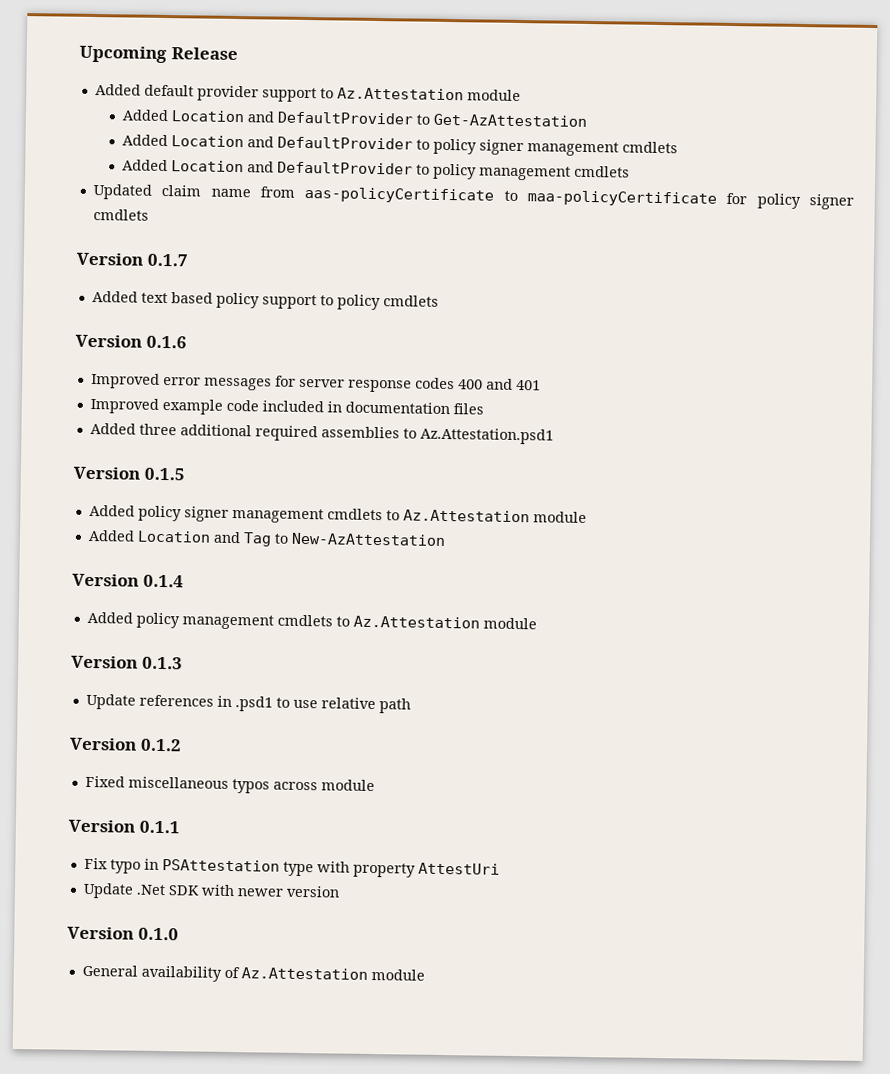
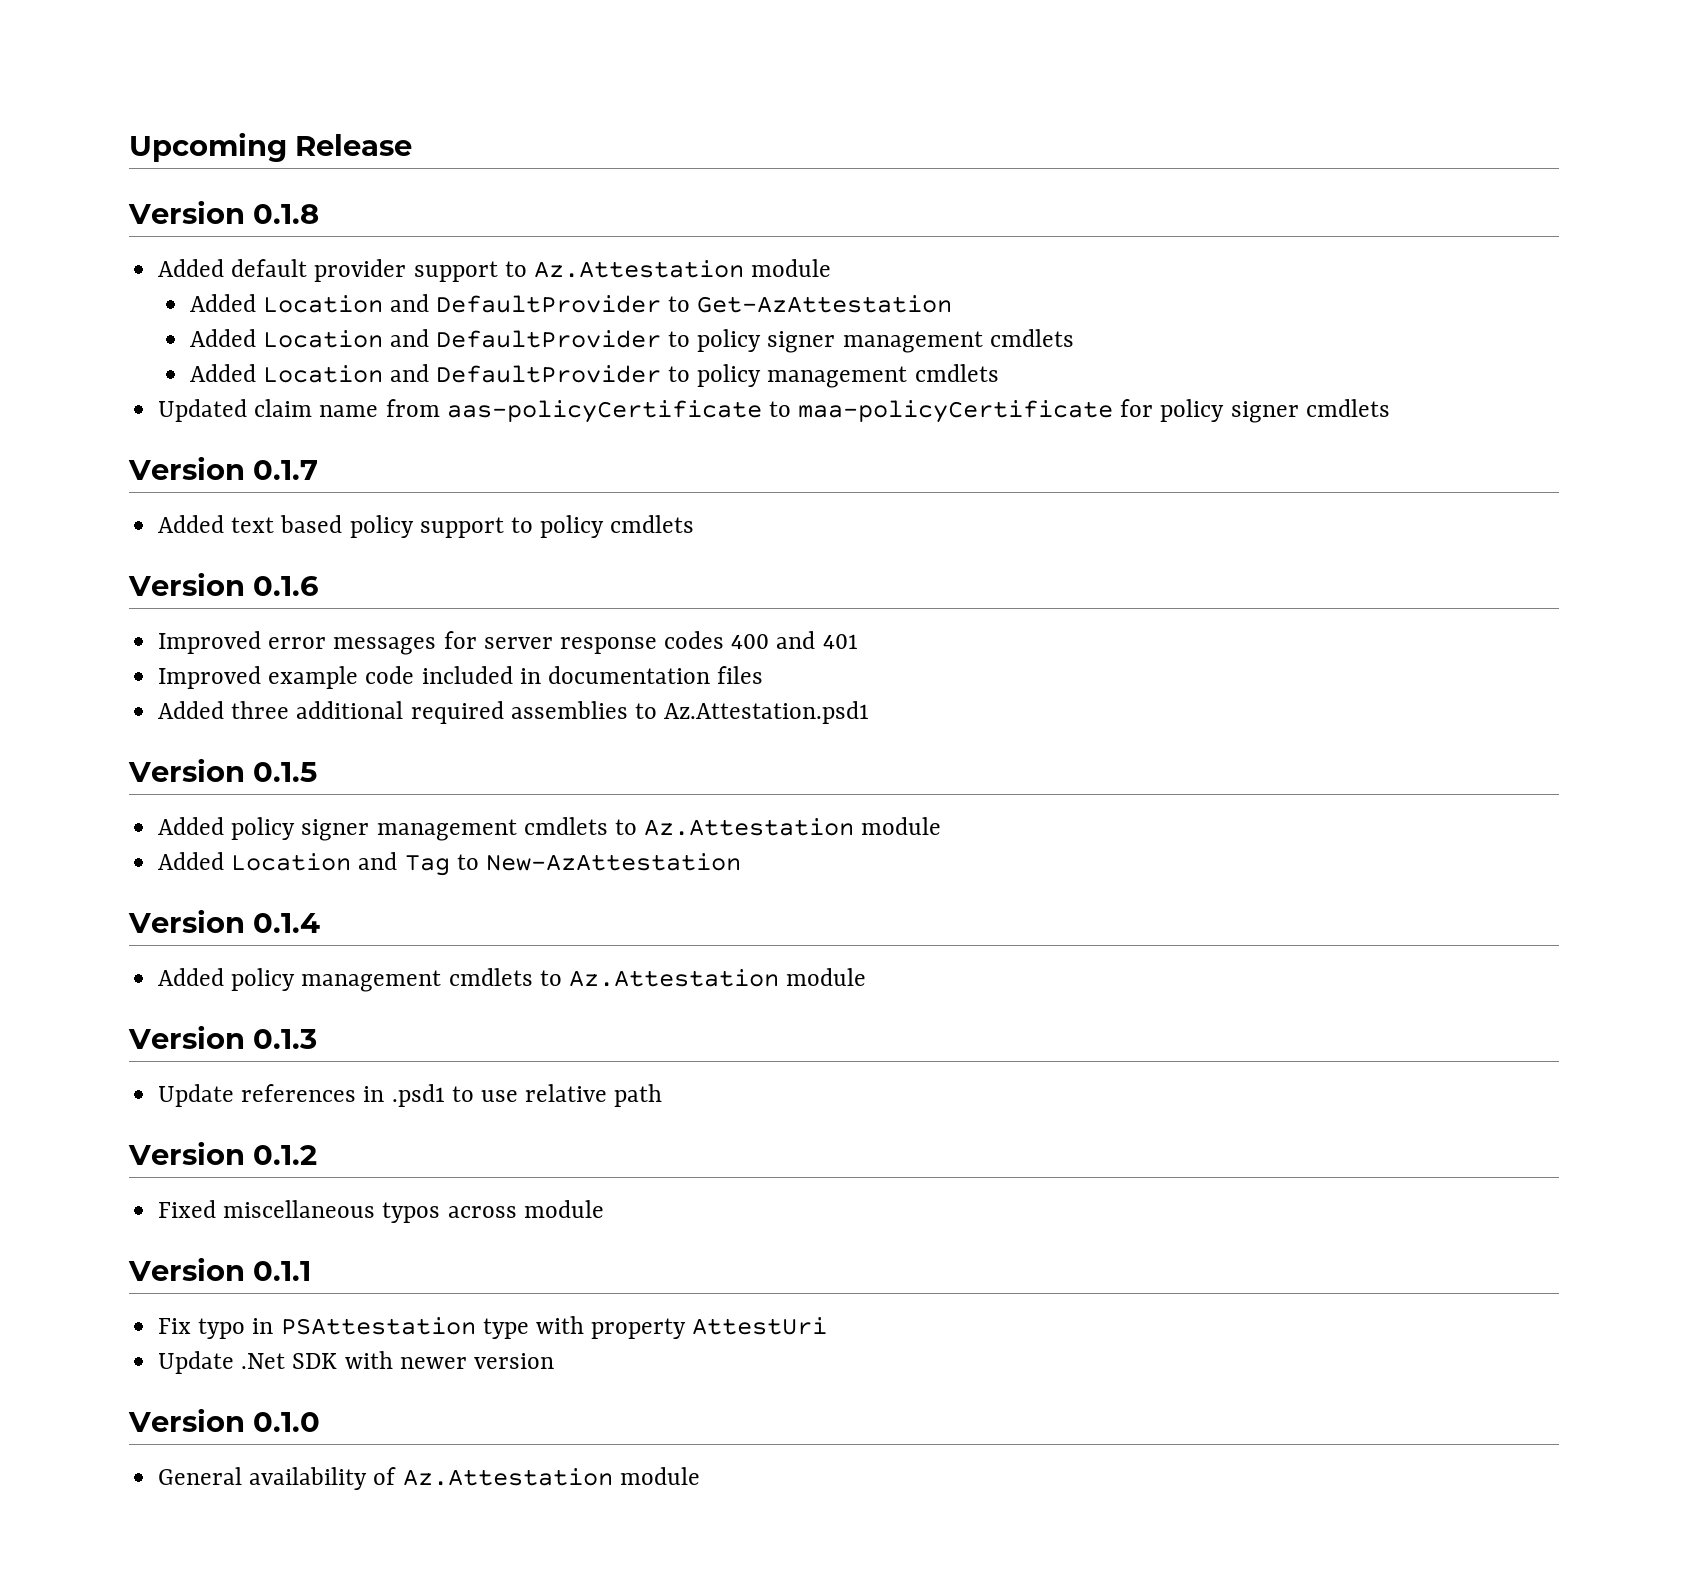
(238, 54) none -> [128,200,319,224] // Version 0.1.8

